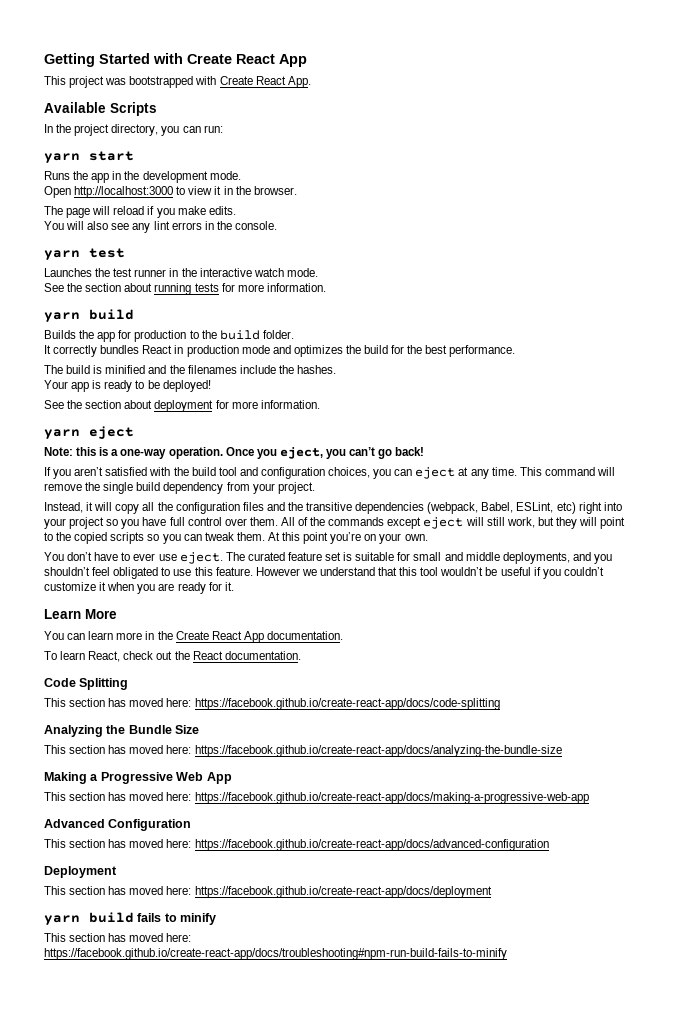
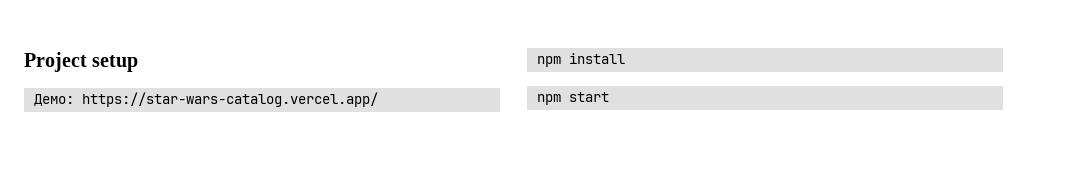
[44,53,307,67] [44,76,311,88] [44,102,157,116] [44,124,223,136] [44,151,134,163] [44,171,241,183] [44,186,297,198] [44,206,236,218] [44,221,277,233] [44,248,125,260] [44,268,318,277] [44,283,326,295] [44,309,134,322] [44,330,294,342] [44,345,516,357] [44,365,336,374] [44,380,211,392] [44,400,320,412] [44,426,134,439] [44,447,425,459] [44,467,615,479] [44,482,315,494] [44,502,622,514] [44,517,626,529] [44,532,428,544] [44,552,612,564] [44,567,604,579] [44,582,234,594] [44,609,117,619] [44,631,343,643] [44,651,301,662] [44,678,129,690] [44,698,500,710] [44,725,200,737] [44,745,562,757] [44,772,232,784] [44,792,589,804] [44,819,192,831] [44,839,549,851] [44,866,117,878] [44,886,492,898] [44,912,217,925] [44,933,192,942] [44,948,507,960] Getting Started with Create React App // This project was bootstrapped with Create React App. // Available Scripts // In the project directory, you can run: // yarn start // Runs the app in the development mode. // Open http://localhost:3000 to view it in the browser. // The page will reload if you make edits. // You will also see any lint errors in the console. // yarn test // Launches the test runner in the interactive watch mode. // See the section about running tests for more information. // yarn build // Builds the app for production to the build folder. // It correctly bundles React in production mode and optimizes the build for the best performance. // The build is minified and the filenames include the hashes. // Your app is ready to be deployed! // See the section about deployment for more information. // yarn eject // Note: this is a one-way operation. Once you eject, you can’t go back! // If you aren’t satisfied with the build tool and configuration choices, you can eject at any time. This command will remove the single build dependency from your project. // Instead, it will copy all the configuration files and the transitive dependencies (webpack, Babel, ESLint, etc) right into your project so you have full control over them. All of the commands except eject will still work, but they will point to the copied scripts so you can tweak them. At this point you’re on your own. // You don’t have to ever use eject. The curated feature set is suitable for small and middle deployments, and you shouldn’t feel obligated to use this feature. However we understand that this tool wouldn’t be useful if you couldn’t customize it when you are ready for it. // Learn More // You can learn more in the Create React App documentation. // To learn React, check out the React documentation. // Code Splitting // This section has moved here: https://facebook.github.io/create-react-app/docs/code-splitting // Analyzing the Bundle Size // This section has moved here: https://facebook.github.io/create-react-app/docs/analyzing-the-bundle-size // Making a Progressive Web App // This section has moved here: https://facebook.github.io/create-react-app/docs/making-a-progressive-web-app // Advanced Configuration // This section has moved here: https://facebook.github.io/create-react-app/docs/advanced-configuration // Deployment // This section has moved here: https://facebook.github.io/create-react-app/docs/deployment // yarn build fails to minify // This section has moved here: https://facebook.github.io/create-react-app/docs/troubleshooting#npm-run-build-fails-to-minify -> [24,52,139,72] [33,92,378,107] [536,53,625,67] [536,92,609,105] Project setup // Демо: https://star-wars-catalog.vercel.app/ // npm install // npm start

